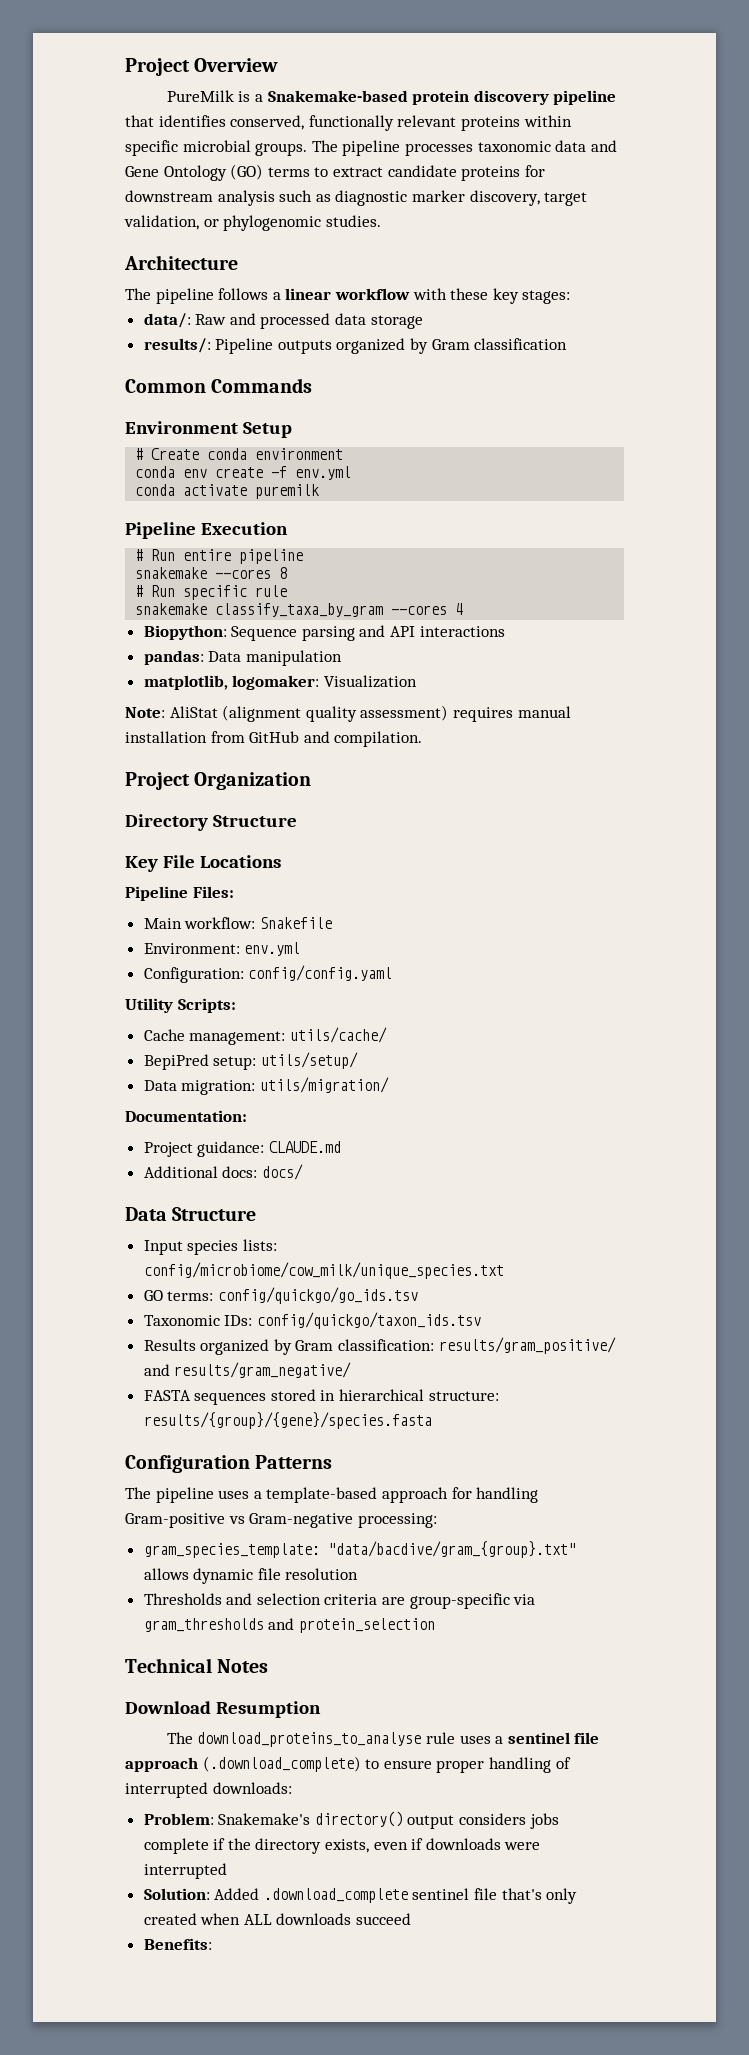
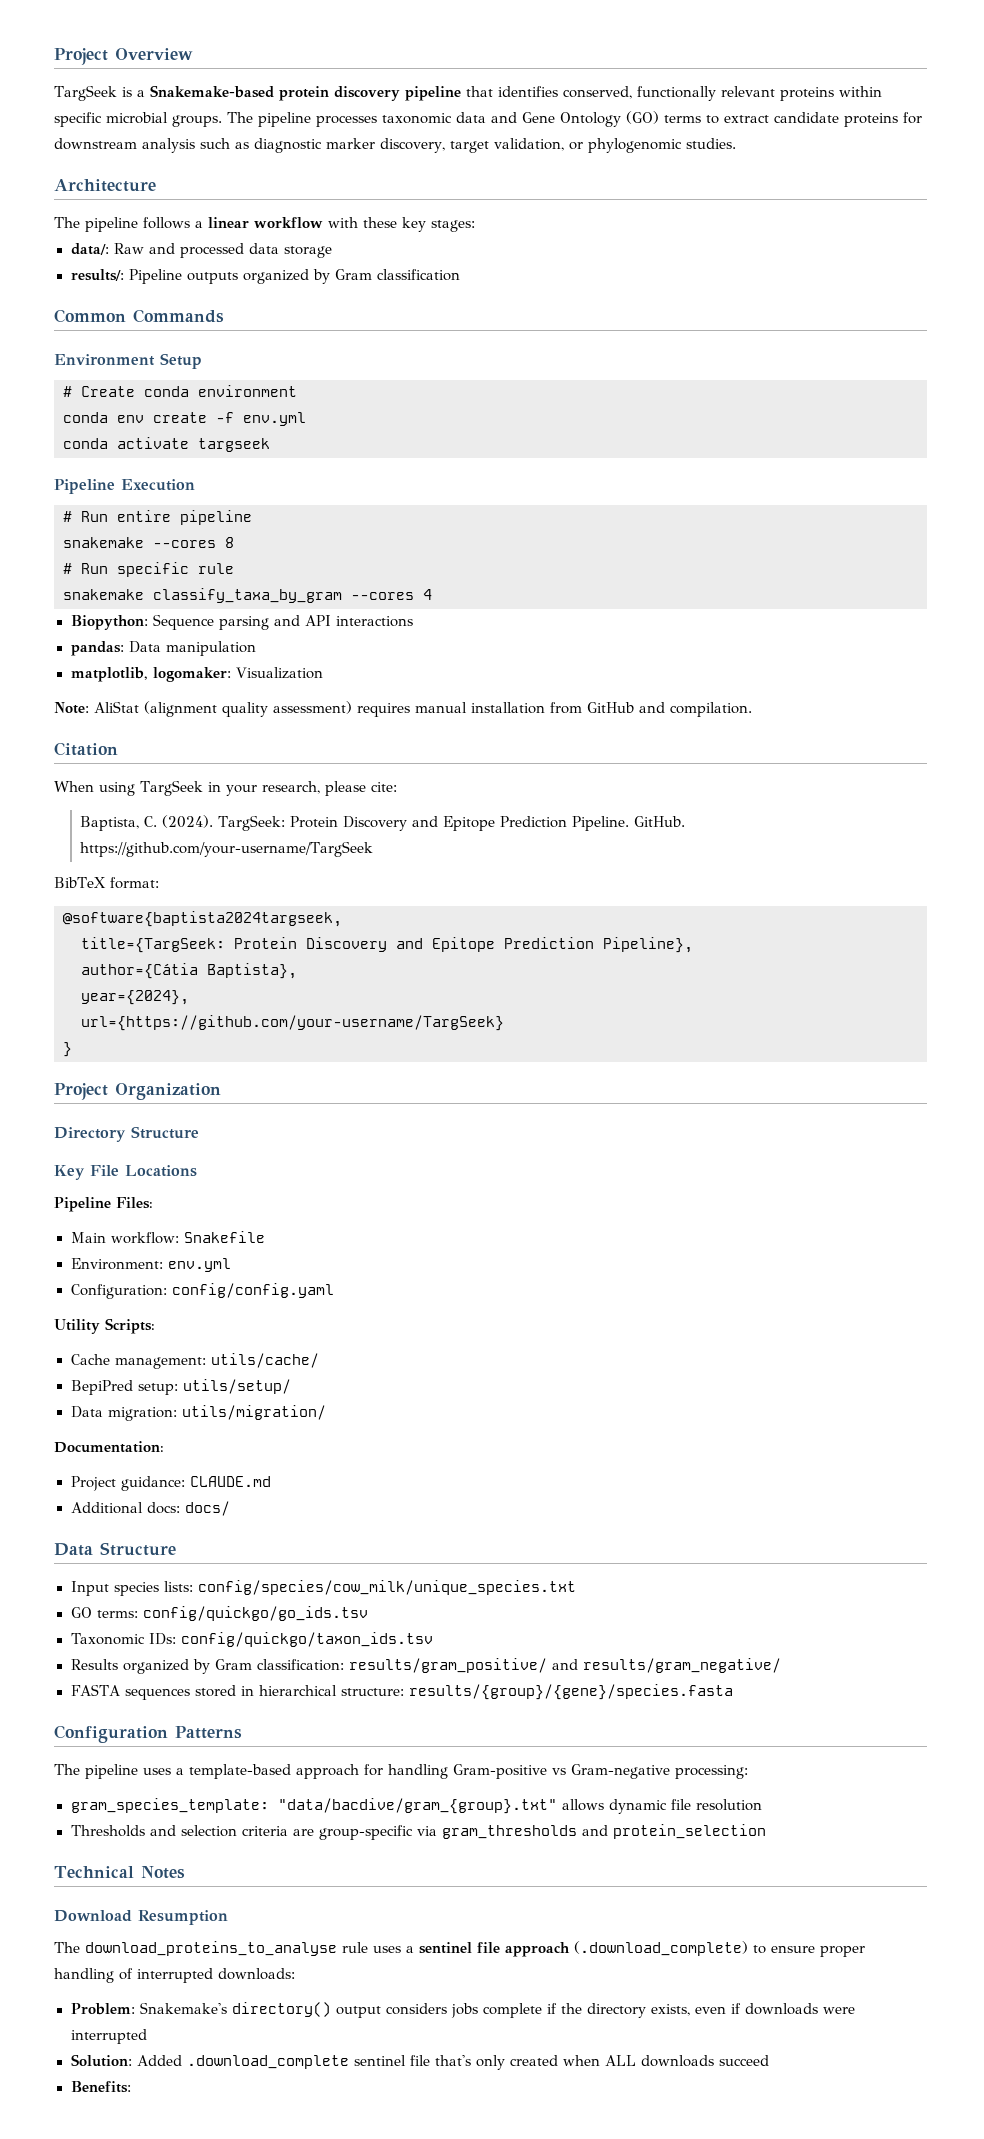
[166,90,234,102] PureMilk -> [54,85,117,101] TargSeek
[255,484,320,499] puremilk -> [198,438,270,452] targseek
(423, 739) none -> [54,742,118,756] [54,780,397,796] [80,815,686,831] [80,841,374,857] [54,877,159,889] [63,911,342,927] [81,937,693,953] [81,963,297,979] [81,990,189,1005] [81,1015,504,1031] [63,1042,72,1057] // Citation // When using TargSeek in your research, please cite: // Baptista, C. (2024). TargSeek: Protein Discovery and Epitope Prediction Pipeline. GitHub. https://github.com/your-username/TargSeek // BibTeX format: // @software{baptista2024targseek, // title={TargSeek: Protein Discovery and Epitope Prediction Pipeline}, // author={Cátia Baptista}, // year={2024}, // url={https://github.com/your-username/TargSeek} // }
[143,1262,504,1279] config/microbiome/cow_milk/unique_species.txt -> [197,1580,576,1595] config/species/cow_milk/unique_species.txt

